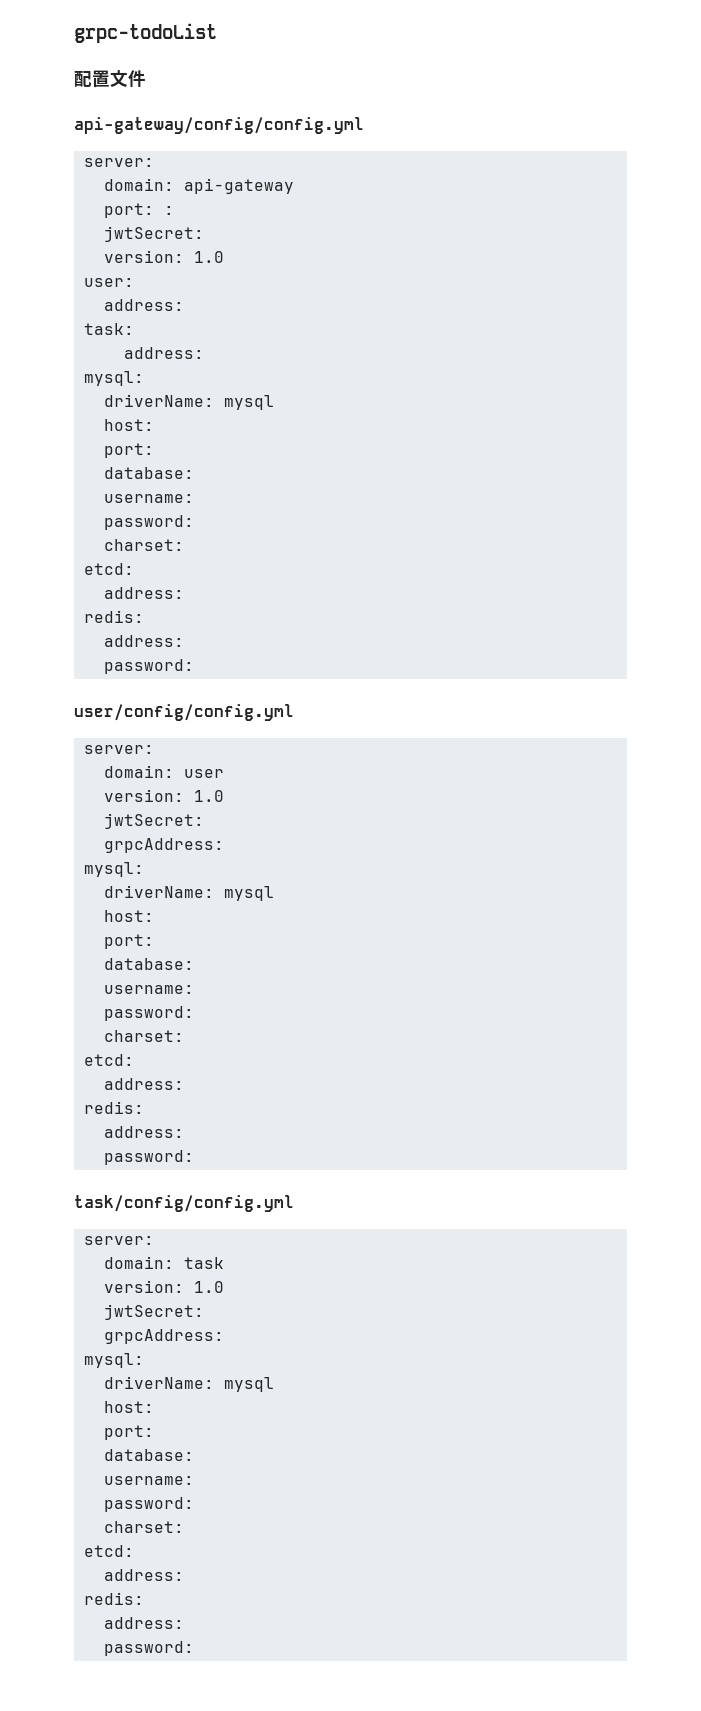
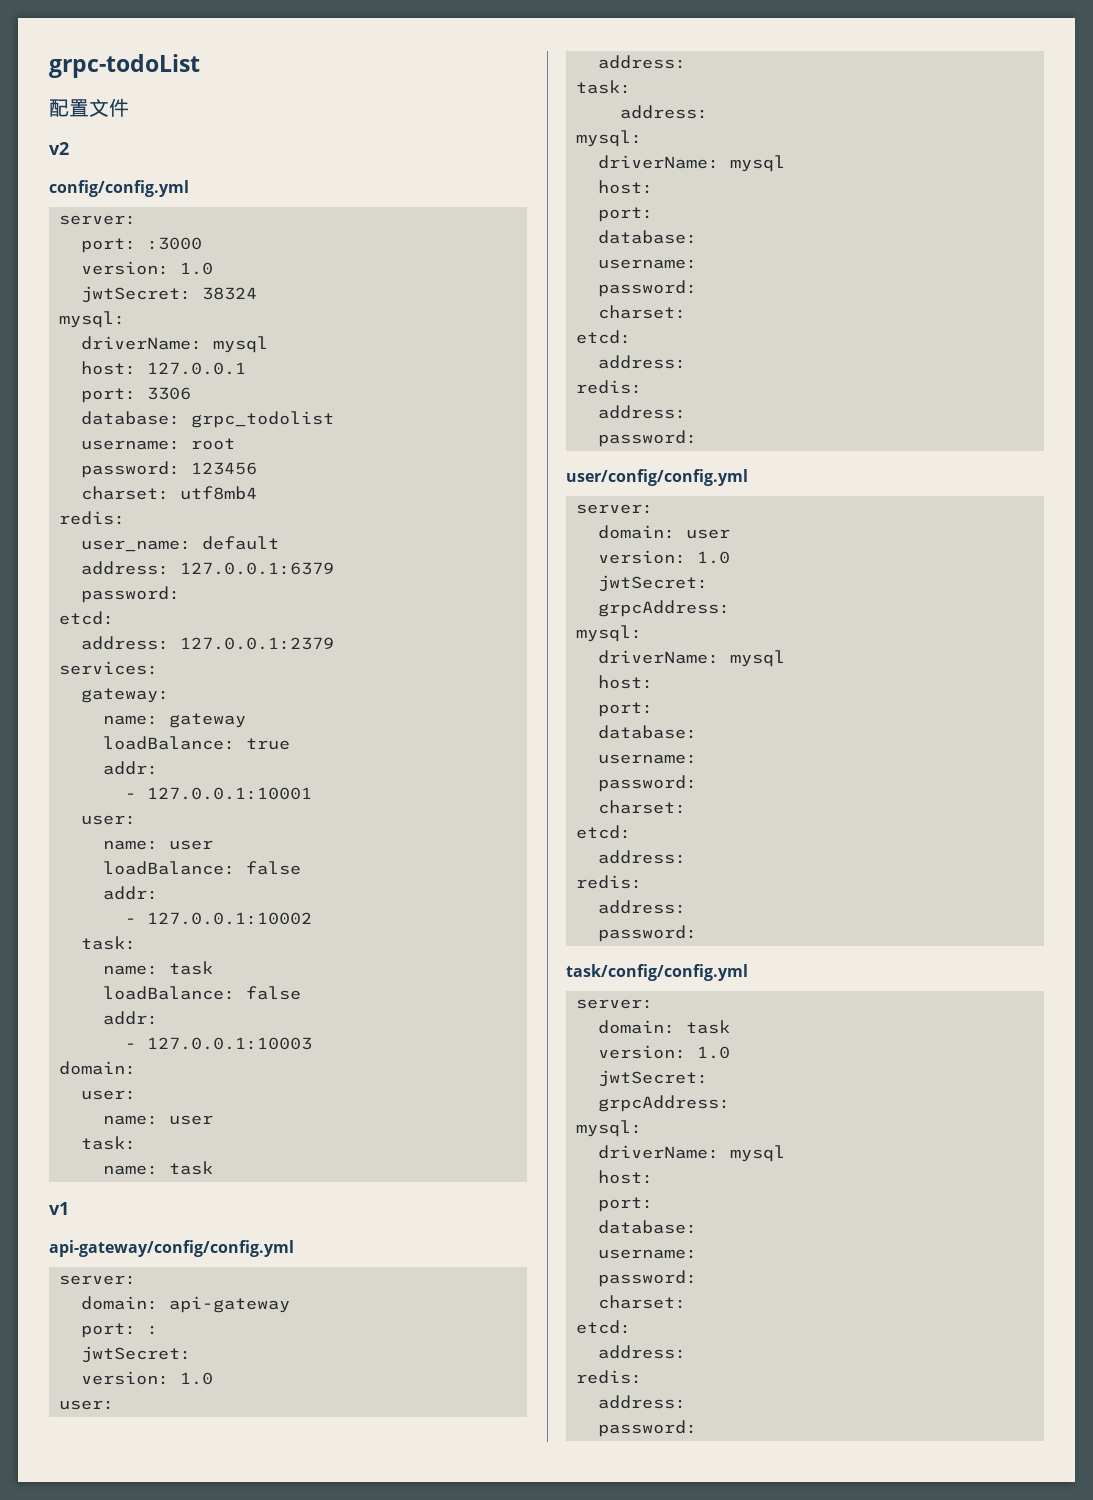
(146, 78) none -> [49,142,69,155] [49,180,189,197] [58,215,136,225] [80,237,202,253] [80,261,213,275] [80,286,257,303] [58,311,125,328] [80,336,268,353] [80,361,246,375] [80,387,191,403] [80,411,334,428] [80,438,235,450] [80,461,257,478] [80,486,257,500] [58,511,125,525] [80,536,279,552] [80,561,334,575] [80,586,180,603] [58,611,114,625] [80,636,334,650] [58,661,158,675] [80,688,169,703] [102,713,246,728] [102,736,290,750] [102,761,158,775] [124,787,312,800] [80,815,136,825] [102,840,213,850] [102,861,301,875] [102,886,158,900] [124,912,312,925] [80,936,136,950] [102,961,213,975] [102,986,301,1000] [102,1011,158,1025] [124,1037,312,1050] [58,1061,136,1075] [80,1090,136,1100] [102,1115,213,1125] [80,1136,136,1150] [102,1161,213,1175] [49,1202,69,1215] // v2 // config/config.yml // server: // port: :3000 // version: 1.0 // jwtSecret: 38324 // mysql: // driverName: mysql // host: 127.0.0.1 // port: 3306 // database: grpc_todolist // username: root // password: 123456 // charset: utf8mb4 // redis: // user_name: default // address: 127.0.0.1:6379 // password: // etcd: // address: 127.0.0.1:2379 // services: // gateway: // name: gateway // loadBalance: true // addr: // - 127.0.0.1:10001 // user: // name: user // loadBalance: false // addr: // - 127.0.0.1:10002 // task: // name: task // loadBalance: false // addr: // - 127.0.0.1:10003 // domain: // user: // name: user // task: // name: task // v1

